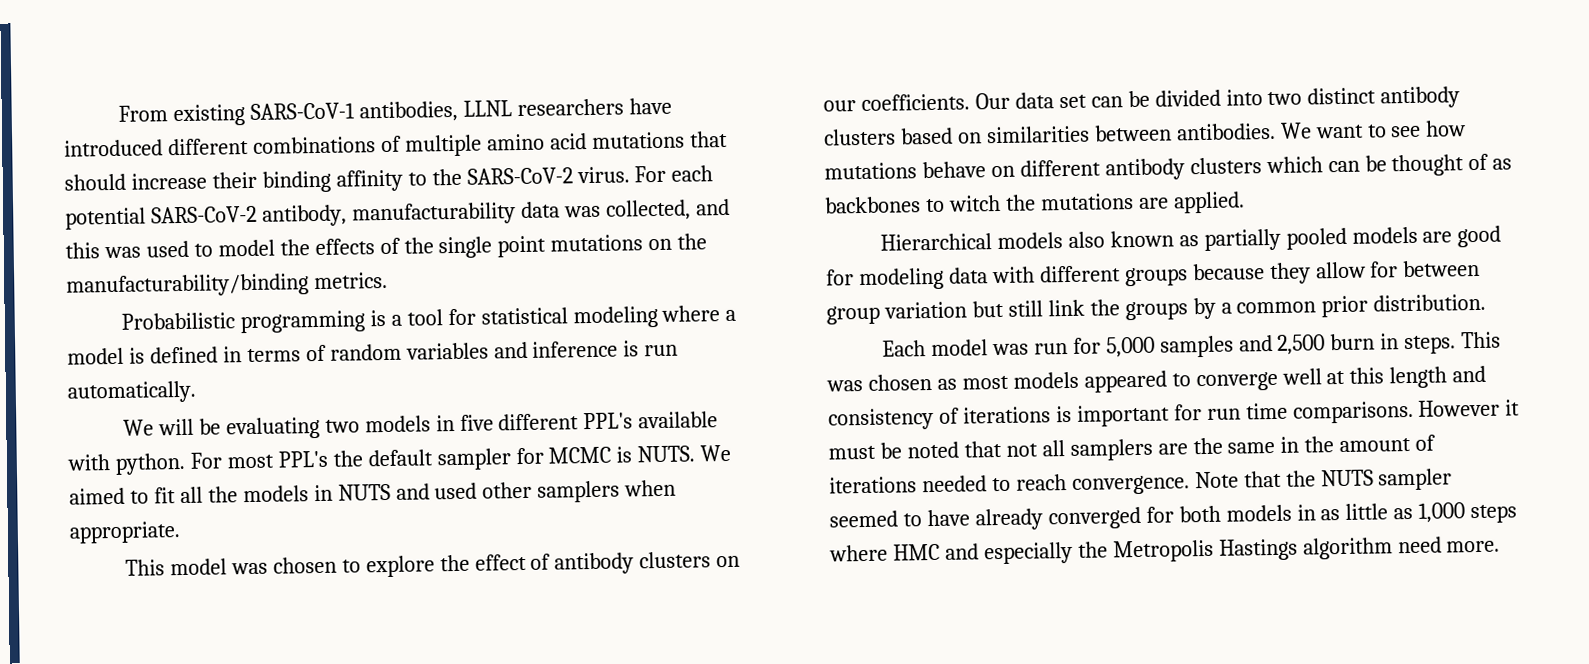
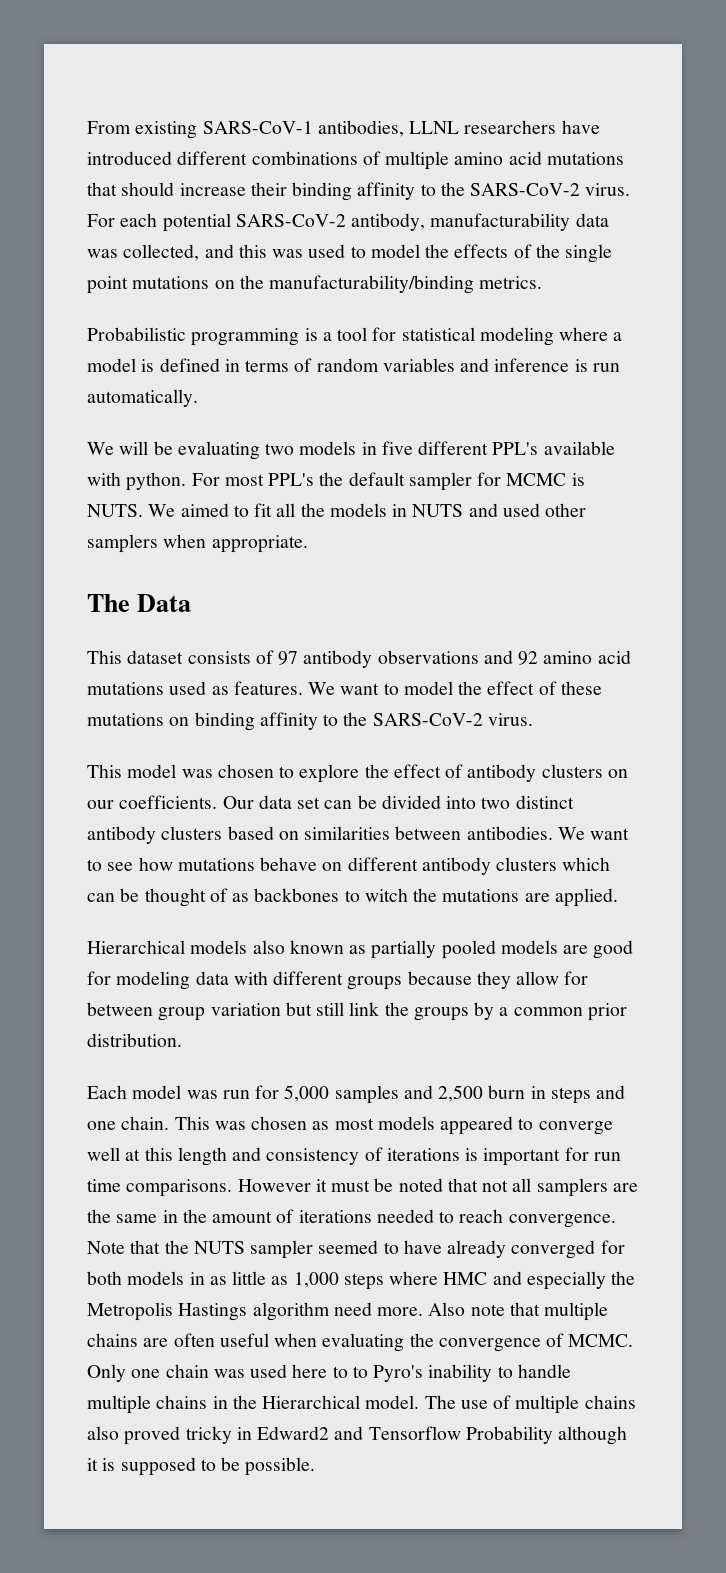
(181, 532) none -> [87,594,192,612] [87,650,631,668] [87,681,602,695] [87,712,533,731] // The Data // This dataset consists of 97 antibody observations and 92 amino acid mutations used as features. We want to model the effect of these mutations on binding affinity to the SARS-CoV-2 virus.
[1404,335,1457,355] steps. -> [550,1085,626,1104] [87,1116,170,1130] steps and one chain.
(1501, 546) none -> [428,1302,609,1321] [87,1333,634,1352] [87,1364,571,1382] [87,1395,636,1414] [87,1426,628,1445] [87,1457,316,1476] Also note that multiple chains are often useful when evaluating the convergence of MCMC. Only one chain was used here to to Pyro's inability to handle multiple chains in the Hierarchical model. The use of multiple chains also proved tricky in Edward2 and Tensorflow Probability although it is supposed to be possible.

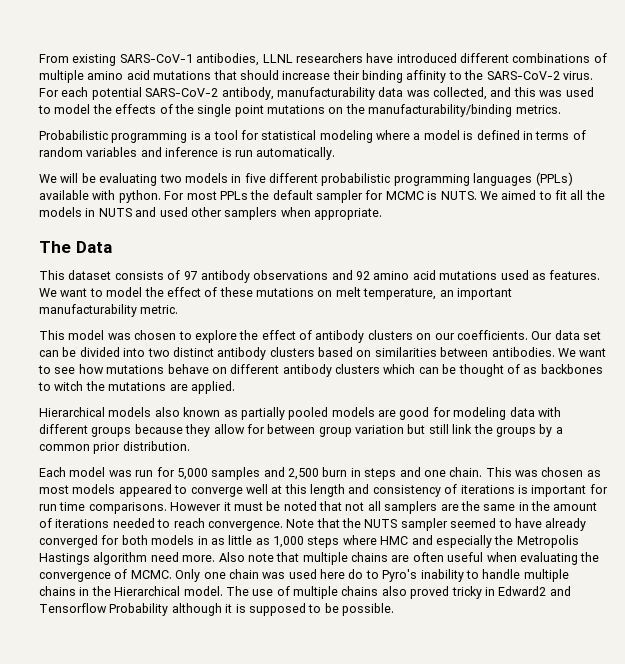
[492,442,539,455] PPL's -> [321,172,573,186] probabilistic programming languages (PPLs)
[268,473,315,486] PPL's -> [219,191,248,200] PPLs
[194,712,533,731] binding affinity to the SARS-CoV-2 virus. -> [335,287,512,300] [39,304,179,317] melt temperature, an important manufacturability metric.
[332,1366,348,1378] to -> [348,569,364,579] do

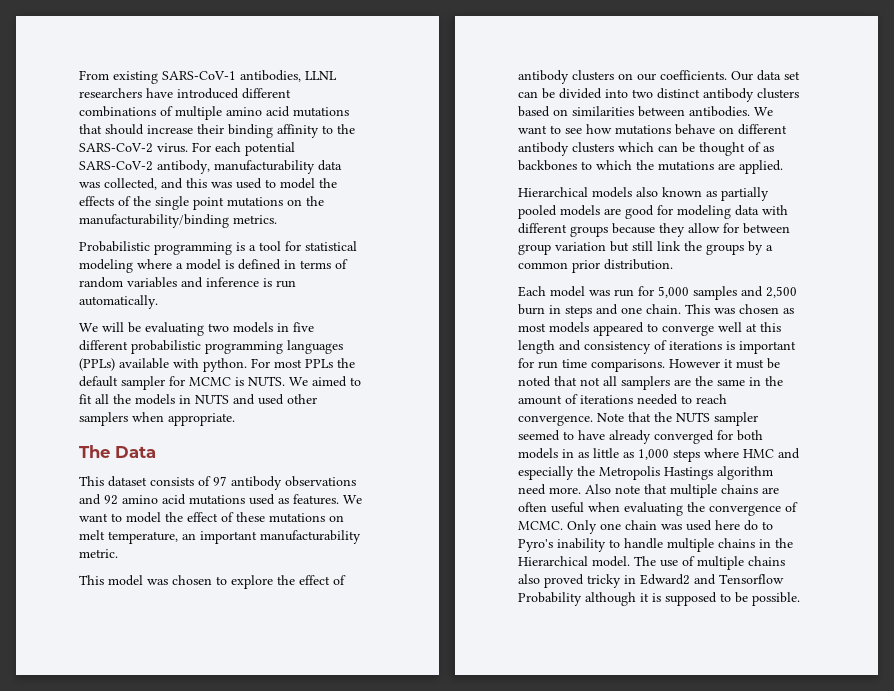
[54,381,84,391] witch -> [596,160,632,170] which

